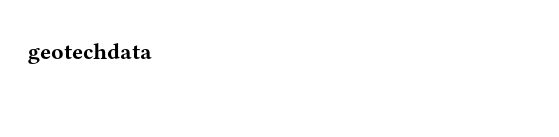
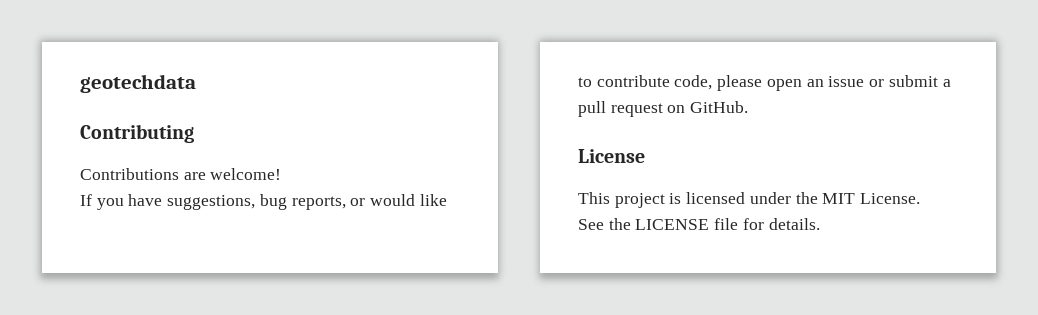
(152, 53) none -> [80,124,194,143] [80,168,282,180] [80,194,447,210] [578,75,951,91] [578,101,749,117] [578,149,645,163] [578,192,921,208] [578,218,820,230] // Contributing // Contributions are welcome! // If you have suggestions, bug reports, or would like to contribute code, please open an issue or submit a pull request on GitHub. // License // This project is licensed under the MIT License. // See the LICENSE file for details.

